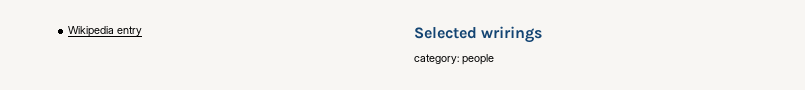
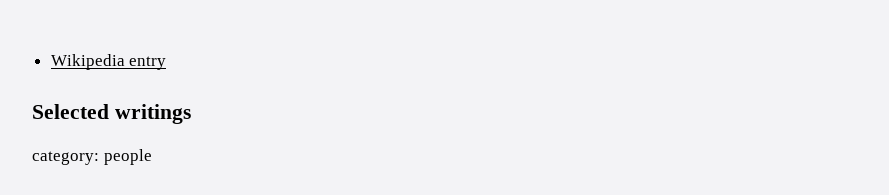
[481,26,543,43] wrirings -> [114,104,191,124] writings

